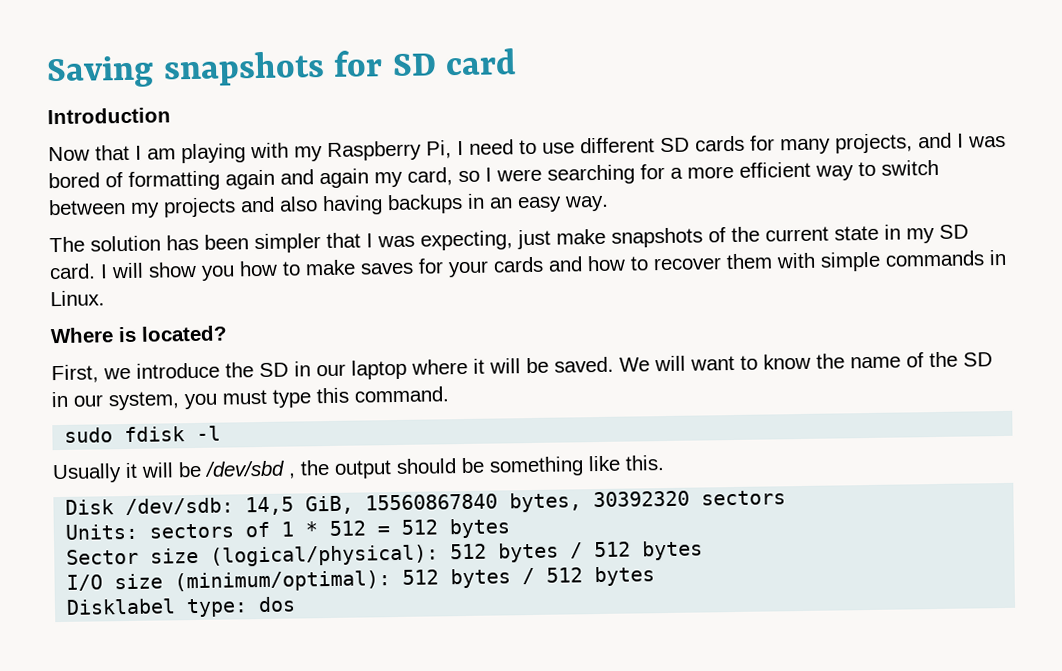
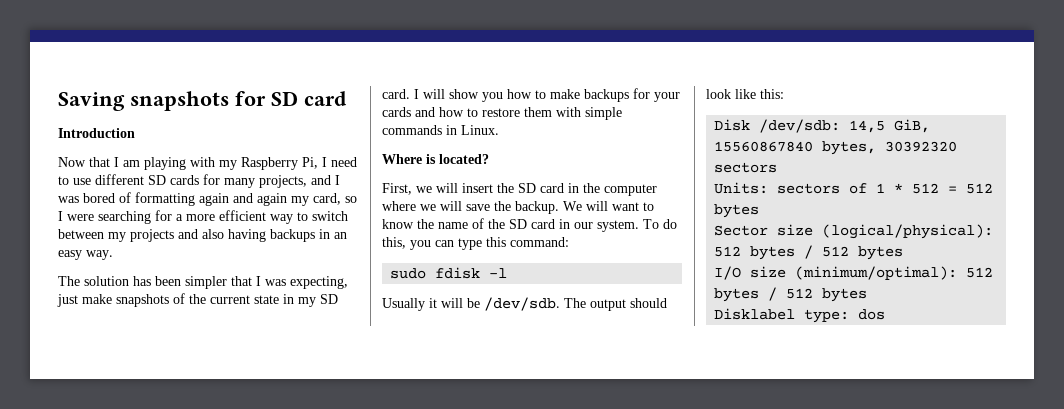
[360,262,414,275] saves -> [584,89,629,102] backups
[653,257,722,271] recover -> [482,108,520,117] restore
[136,356,614,380] introduce the SD in our laptop where it will be saved. -> [436,183,657,196] [382,201,559,214] will insert the SD card in the computer where we will save the backup.
[51,389,267,411] in our system, you must -> [531,219,677,232] [382,237,454,250] card in our system. To do this, you can
[354,386,449,403] command. -> [510,237,569,247] command:
[204,455,665,479] /dev/sbd , the output should be something like this. -> [484,297,667,311] [706,89,784,99] /dev/sdb. The output should look like this:

